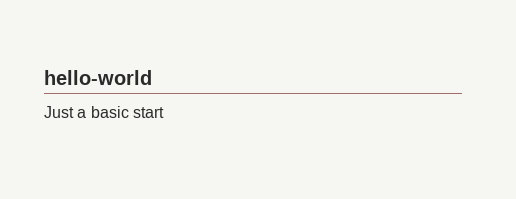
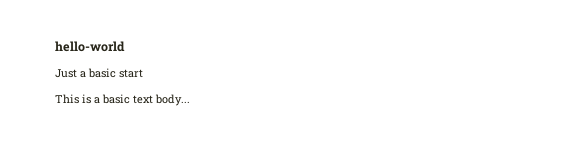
(164, 112) none -> [55,94,190,106] // This is a basic text body...

